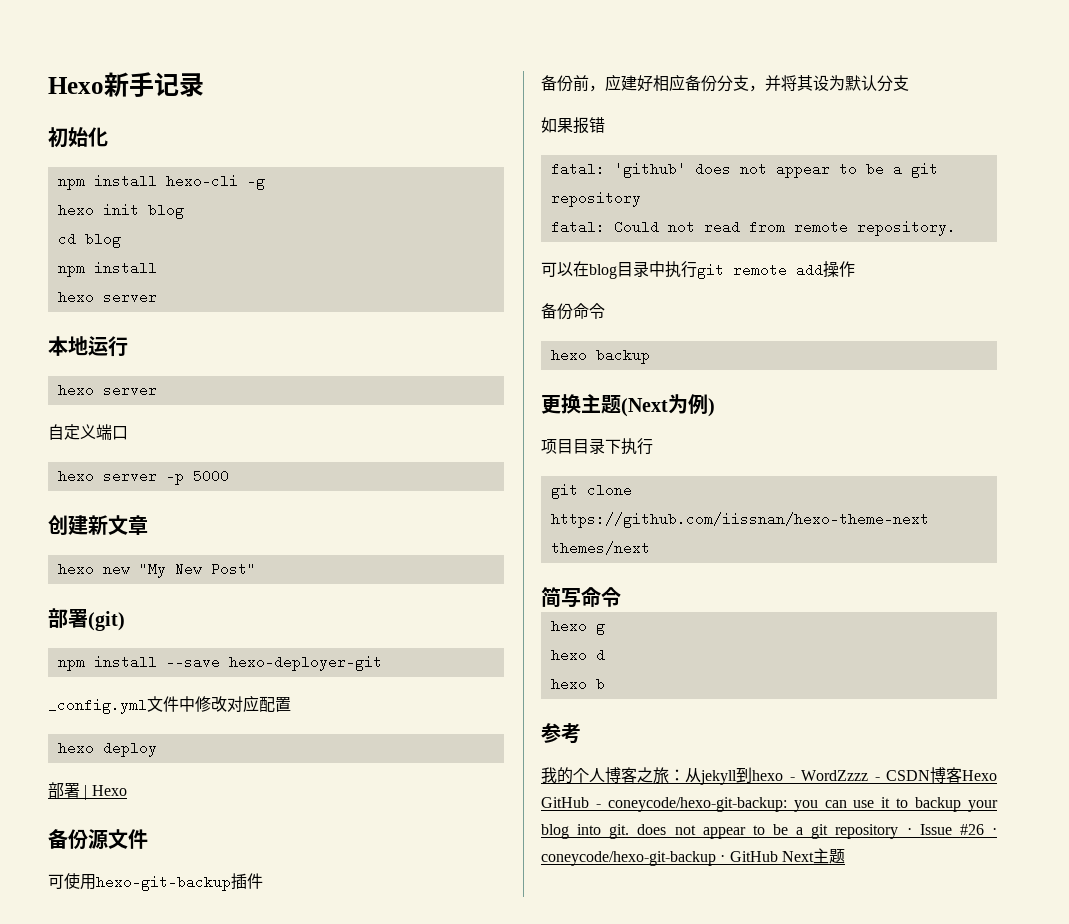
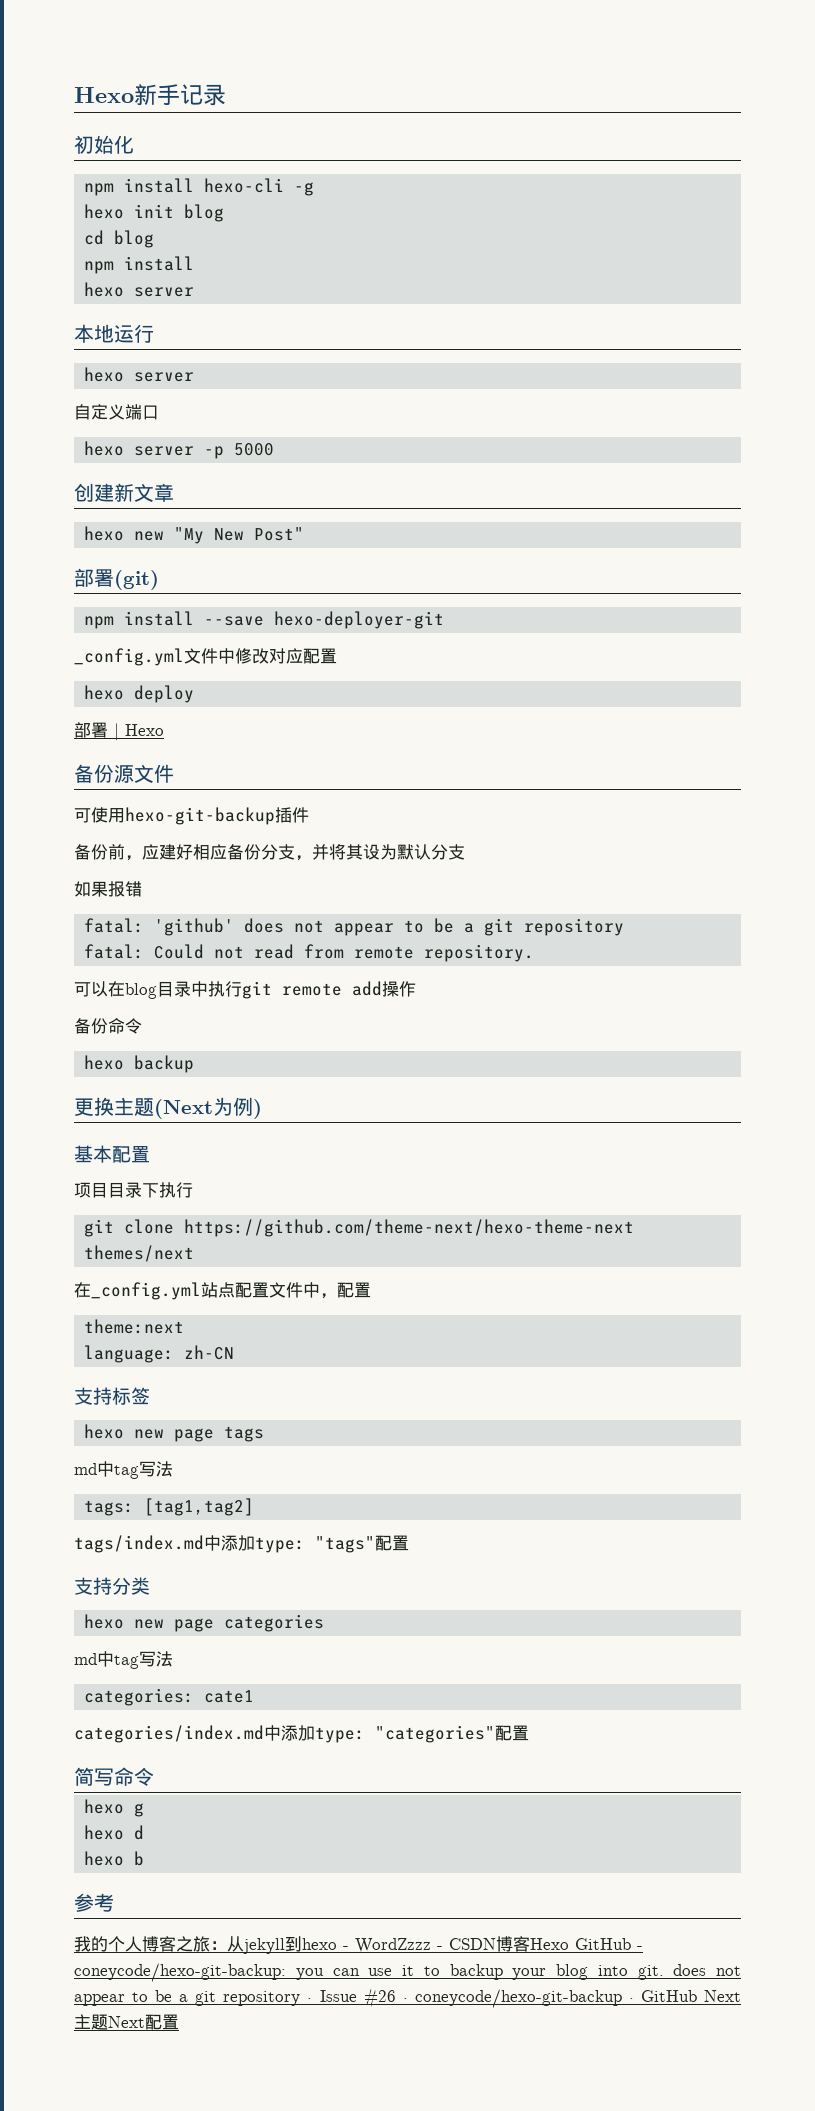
(715, 407) none -> [74,1145,150,1163] // 基本配置
[550,512,929,528] https://github.com/iissnan/hexo-theme-next -> [184,1219,635,1237] https://github.com/theme-next/hexo-theme-next
(650, 548) none -> [74,1282,371,1300] [84,1319,185,1334] [84,1345,235,1363] [74,1387,150,1405] [84,1424,265,1442] [74,1461,173,1479] [84,1498,255,1516] [74,1535,409,1553] [74,1577,150,1595] [84,1614,325,1632] [74,1651,173,1669] [84,1688,255,1706] [74,1725,529,1743] // 在_config.yml站点配置文件中，配置 // theme:next // language: zh-CN // 支持标签 // hexo new page tags // md中tag写法 // tags: [tag1,tag2] // tags/index.md中添加type: "tags"配置 // 支持分类 // hexo new page categories // md中tag写法 // categories: cate1 // categories/index.md中添加type: "categories"配置
(845, 856) none -> [108,2014,179,2030] Next配置

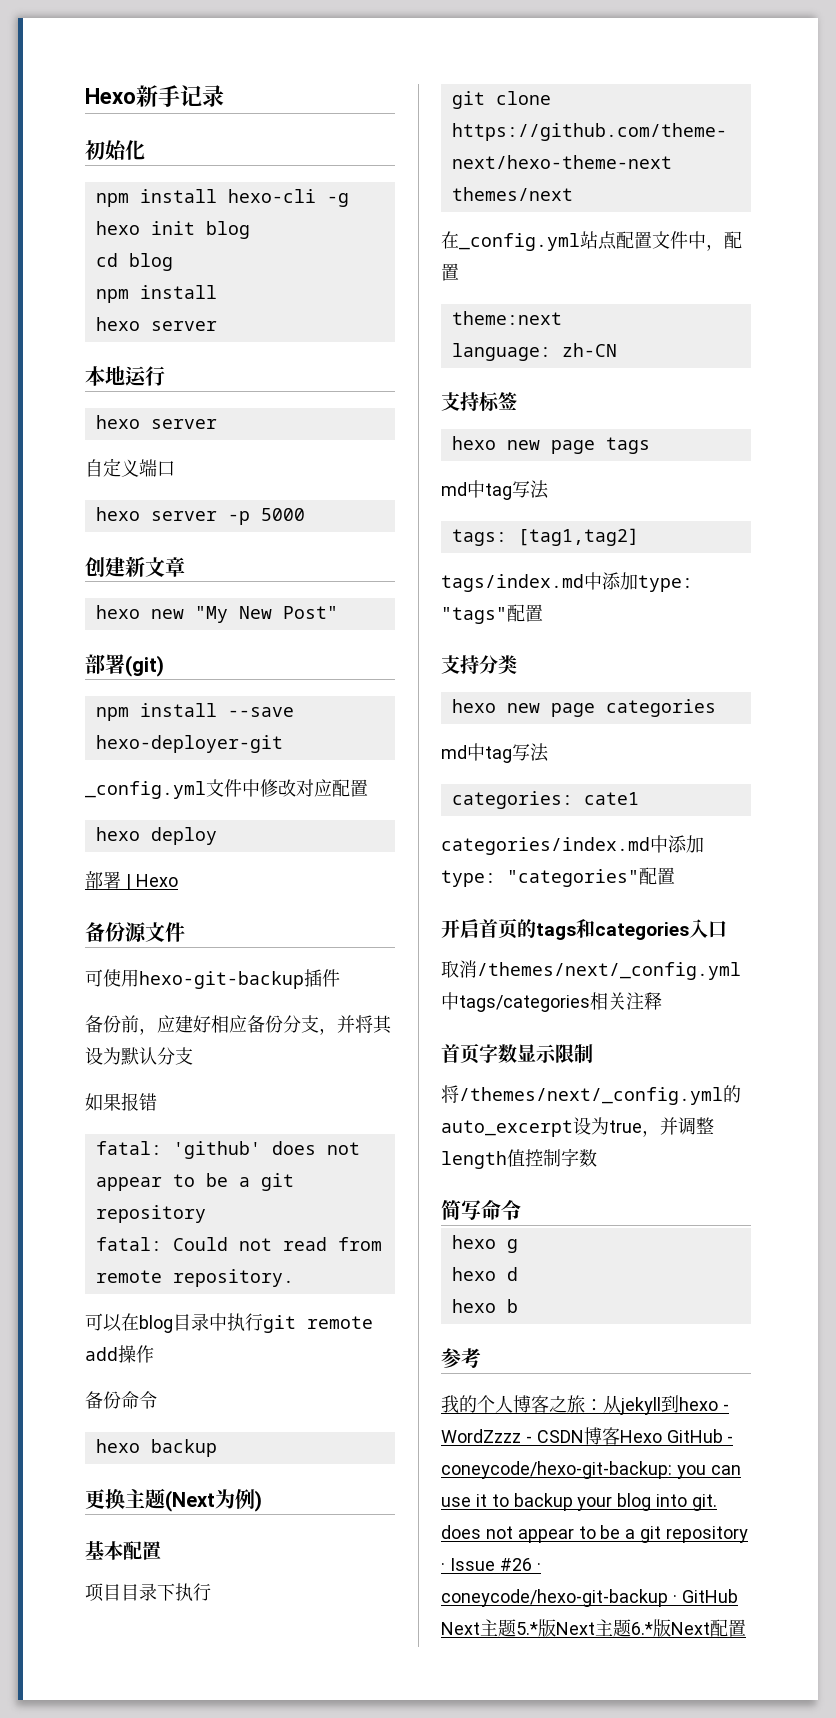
(529, 1733) none -> [441,918,727,940] [441,960,741,980] [441,992,662,1012] [441,1043,593,1064] [441,1085,741,1105] [441,1117,714,1137] [441,1148,597,1169] // 开启首页的tags和categories入口 // 取消/themes/next/_config.yml中tags/categories相关注释 // 首页字数显示限制 // 将/themes/next/_config.yml的auto_excerpt设为true，并调整length值控制字数
(108, 2022) none -> [516,1619,671,1637] 5.*版Next主题6.*版

